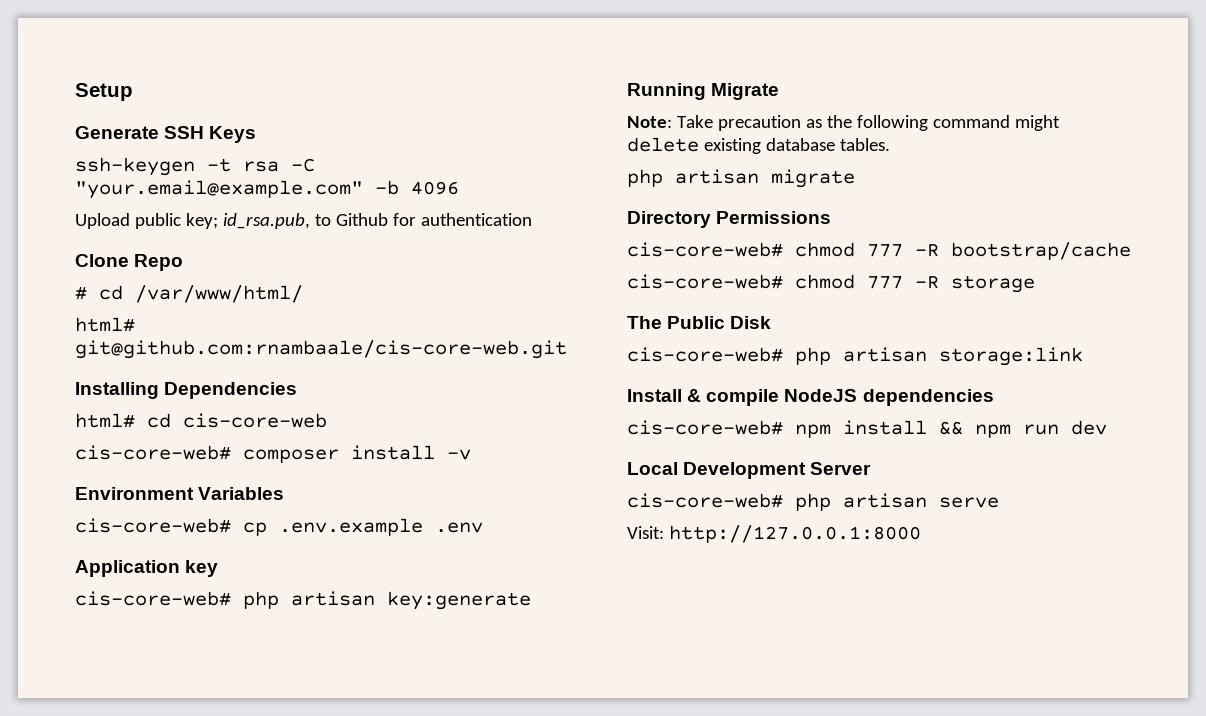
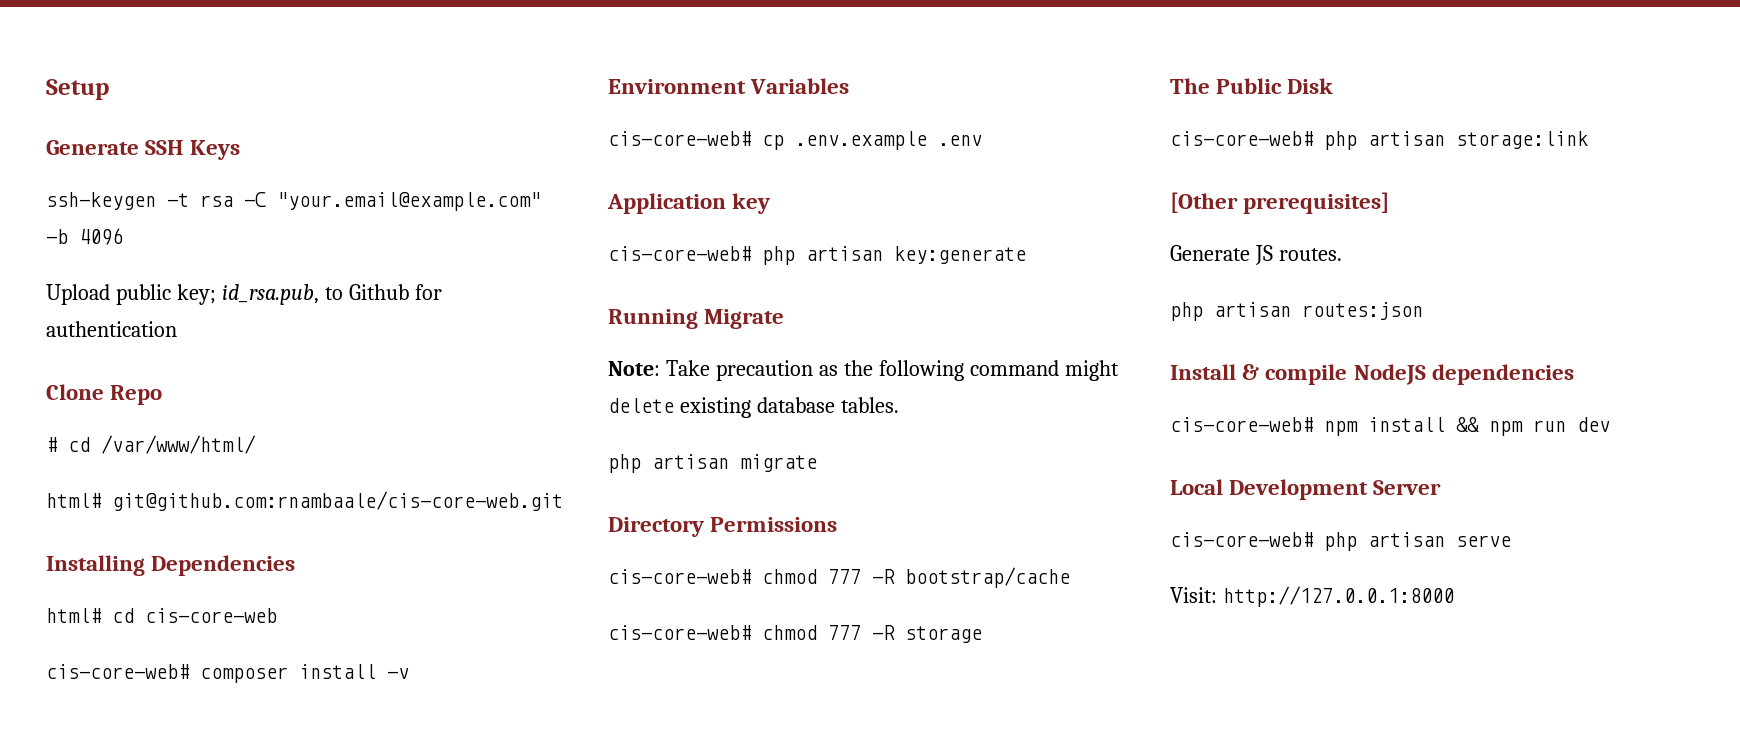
(1083, 356) none -> [1170,192,1390,214] [1170,245,1342,265] [1170,302,1423,321] // [Other prerequisites] // Generate JS routes. // php artisan routes:json

